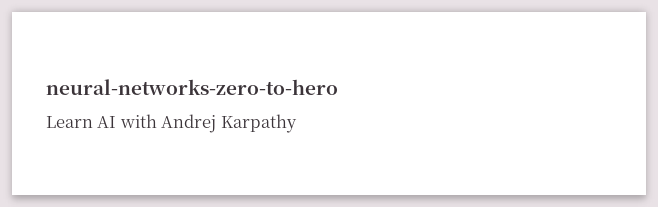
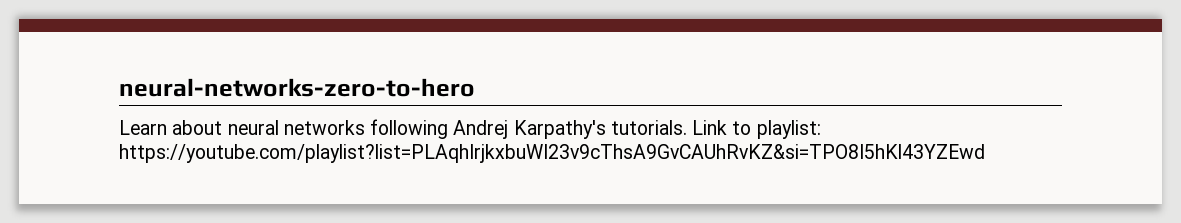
[97,114,297,133] AI with Andrej Karpathy -> [172,119,821,139] [119,144,985,163] about neural networks following Andrej Karpathy's tutorials. Link to playlist: https://youtube.com/playlist?list=PLAqhIrjkxbuWI23v9cThsA9GvCAUhRvKZ&si=TPO8I5hKl43YZEwd

